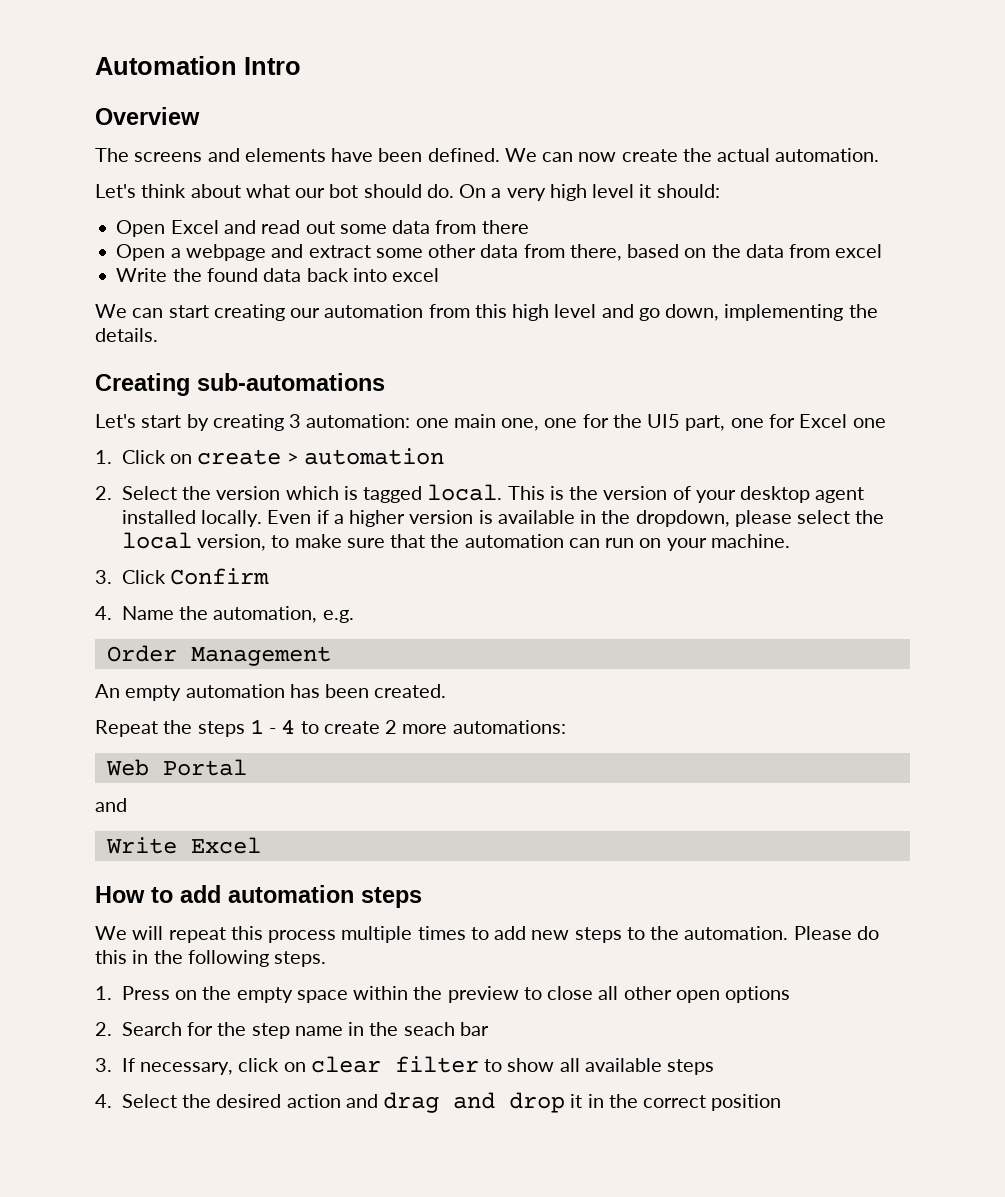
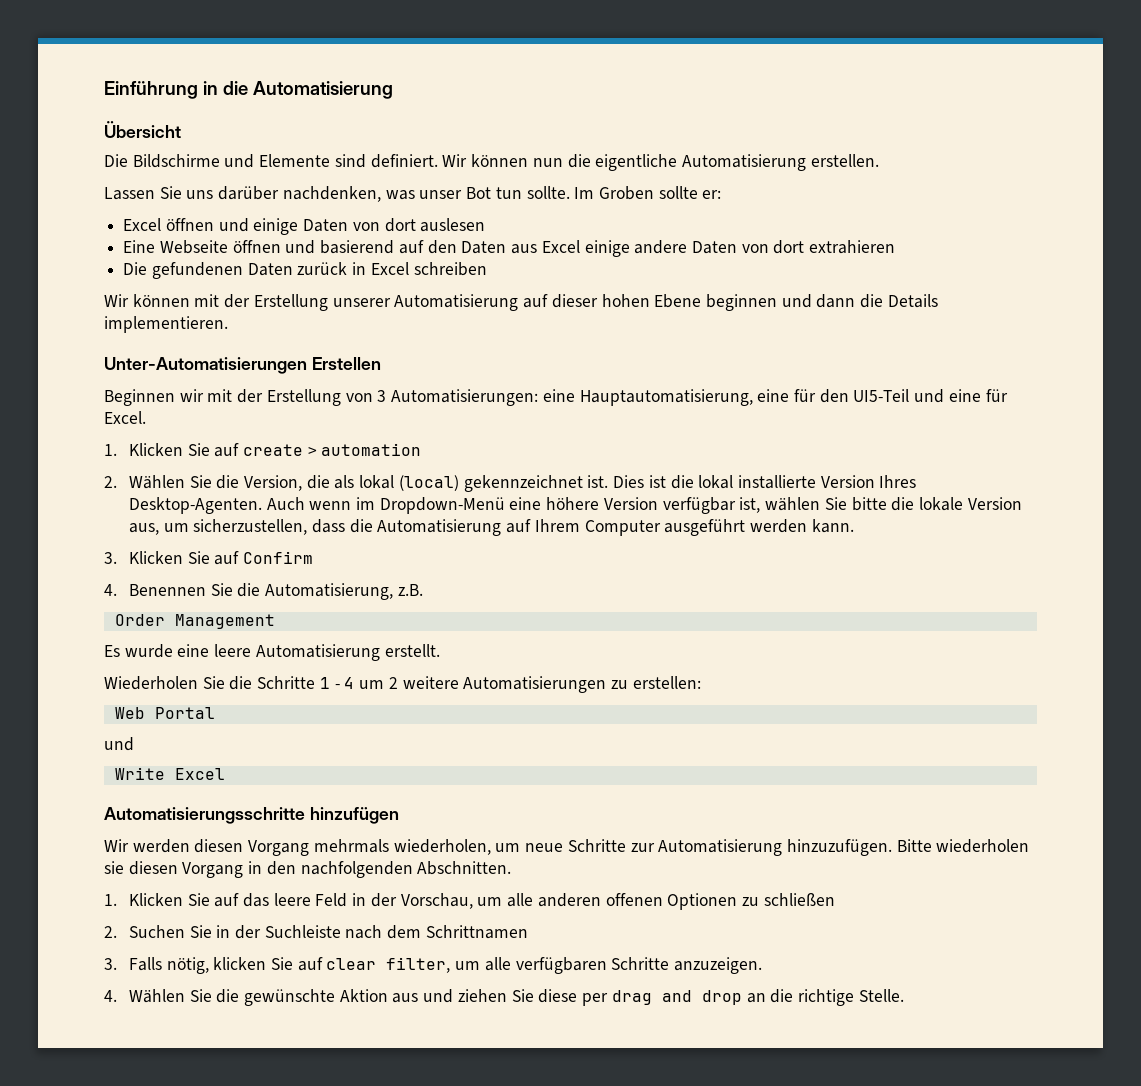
[95,56,301,75] [95,107,200,125] [95,148,880,162] [95,184,720,201] [116,220,529,237] [116,244,883,261] [116,268,440,282] [95,304,878,321] [95,328,158,342] [95,373,385,396] [95,414,886,431] [95,448,444,465] [95,484,865,503] [121,510,885,527] [121,532,790,551] [95,568,270,585] [95,606,354,623] [106,645,331,666] [95,684,447,701] [95,719,566,737] Automation Intro // Overview // The screens and elements have been defined. We can now create the actual automation. // Let's think about what our bot should do. On a very high level it should: // Open Excel and read out some data from there // Open a webpage and extract some other data from there, based on the data from excel // Write the found data back into excel // We can start creating our automation from this high level and go down, implementing the details. // Creating sub-automations // Let's start by creating 3 automation: one main one, one for the UI5 part, one for Excel one // 1. Click on create > automation // 2. Select the version which is tagged local. This is the version of your desktop agent installed locally. Even if a higher version is available in the dropdown, please select the local version, to make sure that the automation can run on your machine. // 3. Click Confirm // 4. Name the automation, e.g. // Order Management // An empty automation has been created. // Repeat the steps 1 - 4 to create 2 more automations: -> [104,81,393,99] [104,121,181,138] [104,154,879,171] [104,186,722,202] [123,218,486,235] [123,240,896,257] [123,262,487,279] [104,294,938,311] [104,316,228,333] [104,357,381,374] [104,389,1008,406] [104,411,146,424] [104,443,422,457] [104,475,917,492] [128,497,1022,514] [128,519,854,536] [104,551,313,565] [104,583,423,600] [114,614,275,629] [104,644,440,661] [104,676,701,693] Einführung in die Automatisierung // Übersicht // Die Bildschirme und Elemente sind definiert. Wir können nun die eigentliche Automatisierung erstellen. // Lassen Sie uns darüber nachdenken, was unser Bot tun sollte. Im Groben sollte er: // Excel öffnen und einige Daten von dort auslesen // Eine Webseite öffnen und basierend auf den Daten aus Excel einige andere Daten von dort extrahieren // Die gefundenen Daten zurück in Excel schreiben // Wir können mit der Erstellung unserer Automatisierung auf dieser hohen Ebene beginnen und dann die Details implementieren. // Unter-Automatisierungen Erstellen // Beginnen wir mit der Erstellung von 3 Automatisierungen: eine Hauptautomatisierung, eine für den UI5-Teil und eine für Excel. // 1. Klicken Sie auf create > automation // 2. Wählen Sie die Version, die als lokal (local) gekennzeichnet ist. Dies ist die lokal installierte Version Ihres Desktop-Agenten. Auch wenn im Dropdown-Menü eine höhere Version verfügbar ist, wählen Sie bitte die lokale Version aus, um sicherzustellen, dass die Automatisierung auf Ihrem Computer ausgeführt werden kann. // 3. Klicken Sie auf Confirm // 4. Benennen Sie die Automatisierung, z.B. // Order Management // Es wurde eine leere Automatisierung erstellt. // Wiederholen Sie die Schritte 1 - 4 um 2 weitere Automatisierungen zu erstellen:
[95,798,127,812] and -> [104,737,134,751] und
[95,885,422,908] [95,926,879,943] [95,950,327,967] [95,986,791,1003] [95,1022,489,1039] [95,1056,715,1075] [95,1092,782,1113] How to add automation steps // We will repeat this process multiple times to add new steps to the automation. Please do this in the following steps. // 1. Press on the empty space within the preview to close all other open options // 2. Search for the step name in the seach bar // 3. If necessary, click on clear filter to show all available steps // 4. Select the desired action and drag and drop it in the correct position -> [104,807,399,824] [104,839,1030,856] [104,861,512,878] [104,893,835,910] [104,925,528,939] [104,957,763,974] [104,989,904,1006] Automatisierungsschritte hinzufügen // Wir werden diesen Vorgang mehrmals wiederholen, um neue Schritte zur Automatisierung hinzuzufügen. Bitte wiederholen sie diesen Vorgang in den nachfolgenden Abschnitten. // 1. Klicken Sie auf das leere Feld in der Vorschau, um alle anderen offenen Optionen zu schließen // 2. Suchen Sie in der Suchleiste nach dem Schrittnamen // 3. Falls nötig, klicken Sie auf clear filter, um alle verfügbaren Schritte anzuzeigen. // 4. Wählen Sie die gewünschte Aktion aus und ziehen Sie diese per drag and drop an die richtige Stelle.

